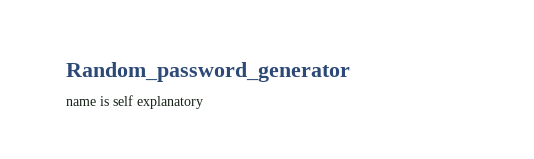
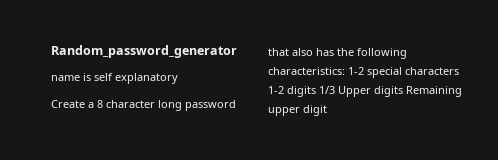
(203, 102) none -> [51,100,236,111] [268,48,407,59] [268,67,459,78] [268,86,462,97] [268,105,327,116] // Create a 8 character long password that also has the following characteristics: 1-2 special characters 1-2 digits 1/3 Upper digits Remaining upper digit

